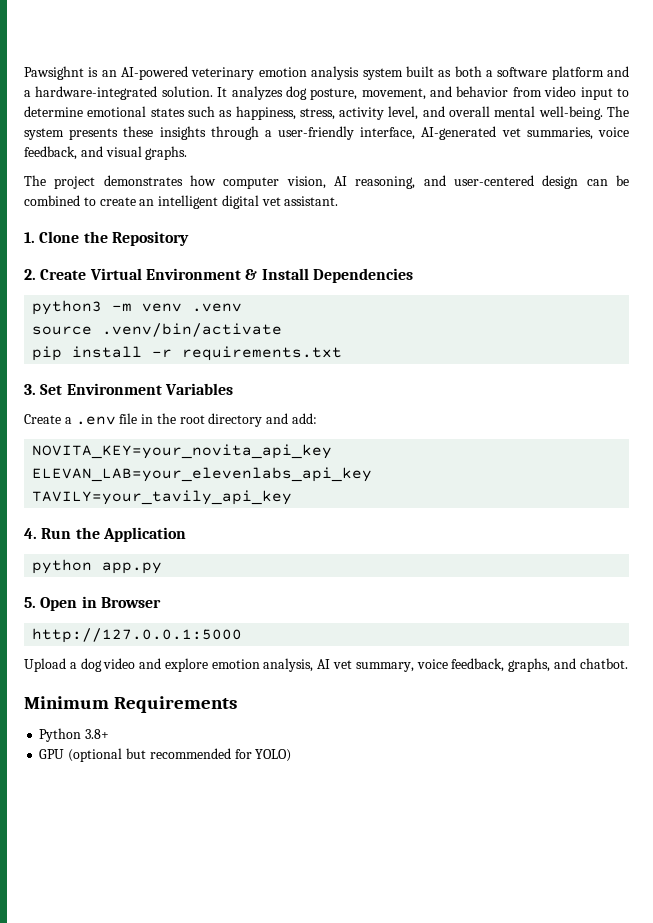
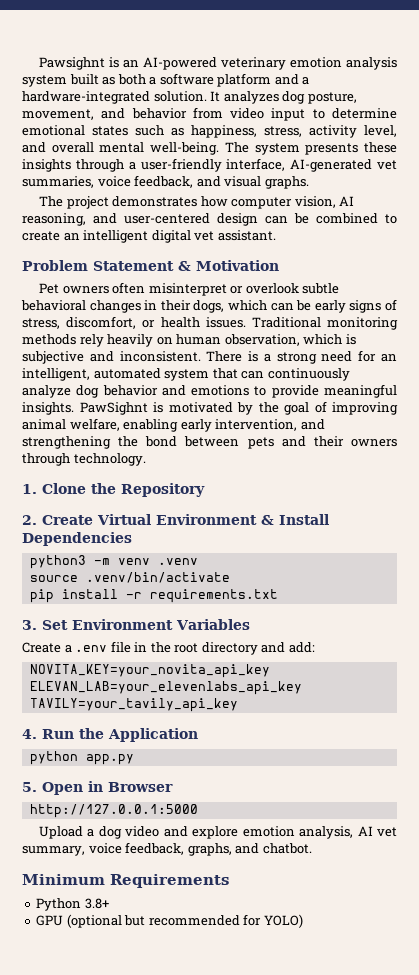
(339, 201) none -> [22,260,279,271] [39,282,340,296] [21,299,398,313] [22,316,398,330] [22,334,356,347] [22,350,397,364] [22,368,350,381] [22,384,397,398] [22,401,398,415] [22,418,325,432] [22,436,398,449] [22,453,146,466] // Problem Statement & Motivation // Pet owners often misinterpret or overlook subtle behavioral changes in their dogs, which can be early signs of stress, discomfort, or health issues. Traditional monitoring methods rely heavily on human observation, which is subjective and inconsistent. There is a strong need for an intelligent, automated system that can continuously analyze dog behavior and emotions to provide meaningful insights. PawSighnt is motivated by the goal of improving animal welfare, enabling early intervention, and strengthening the bond between pets and their owners through technology.

